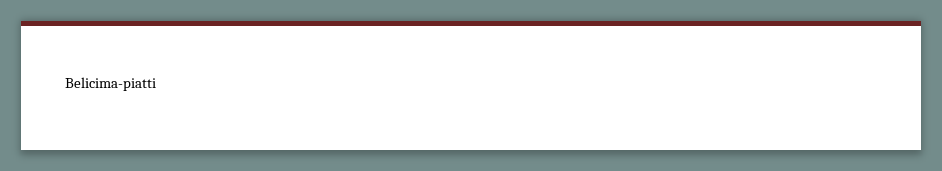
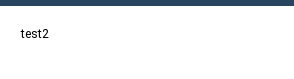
[65,77,156,91] Belicima-piatti -> [20,29,49,38] test2

